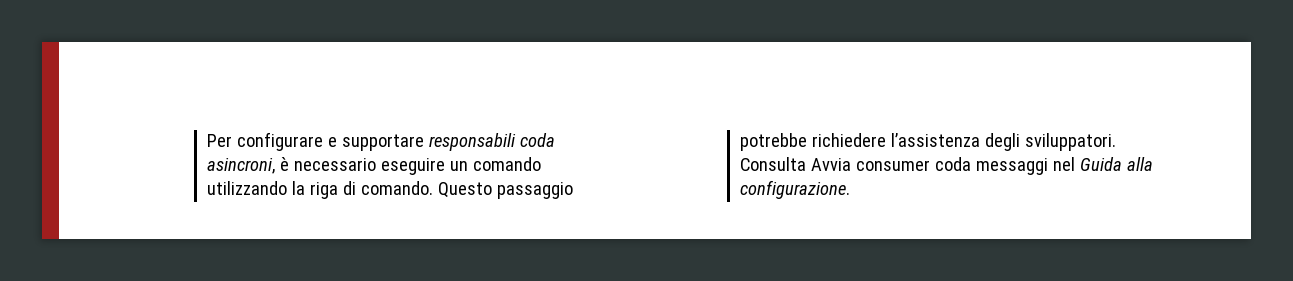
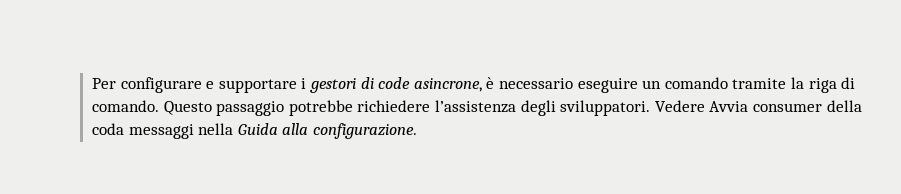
[428,133,555,151] [206,158,275,174] responsabili coda asincroni, -> [301,77,482,93] i gestori di code asincrone,
[206,181,287,195] utilizzando -> [732,78,787,89] tramite
[739,157,806,171] Consulta -> [654,100,705,112] Vedere
(930, 165) none -> [826,100,862,112] della
[1052,157,1075,171] nel -> [198,123,234,135] nella

